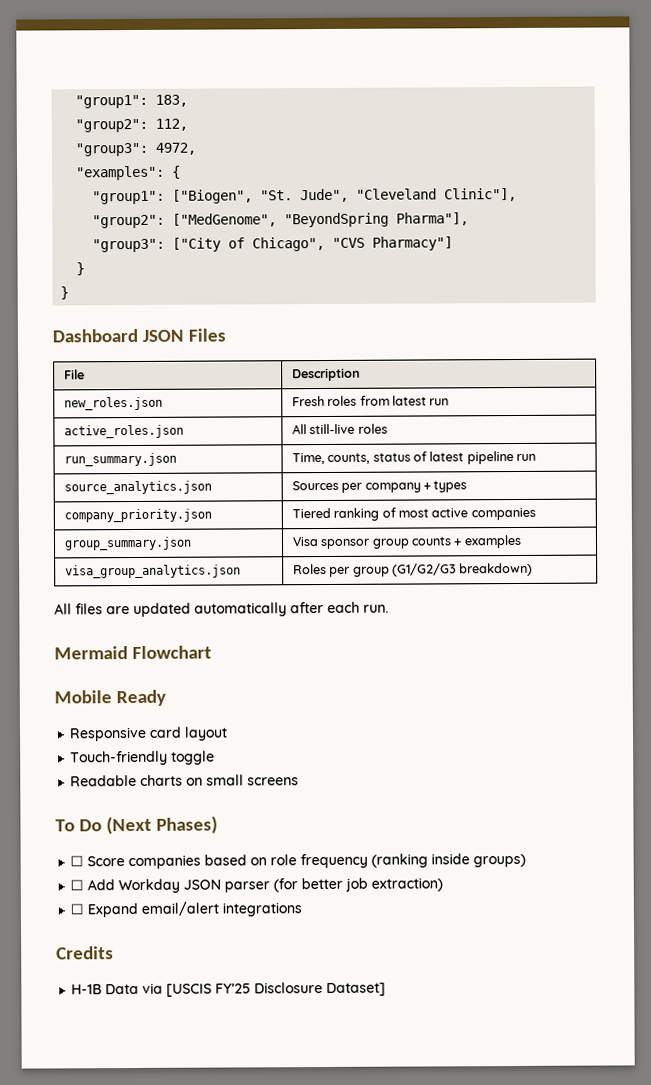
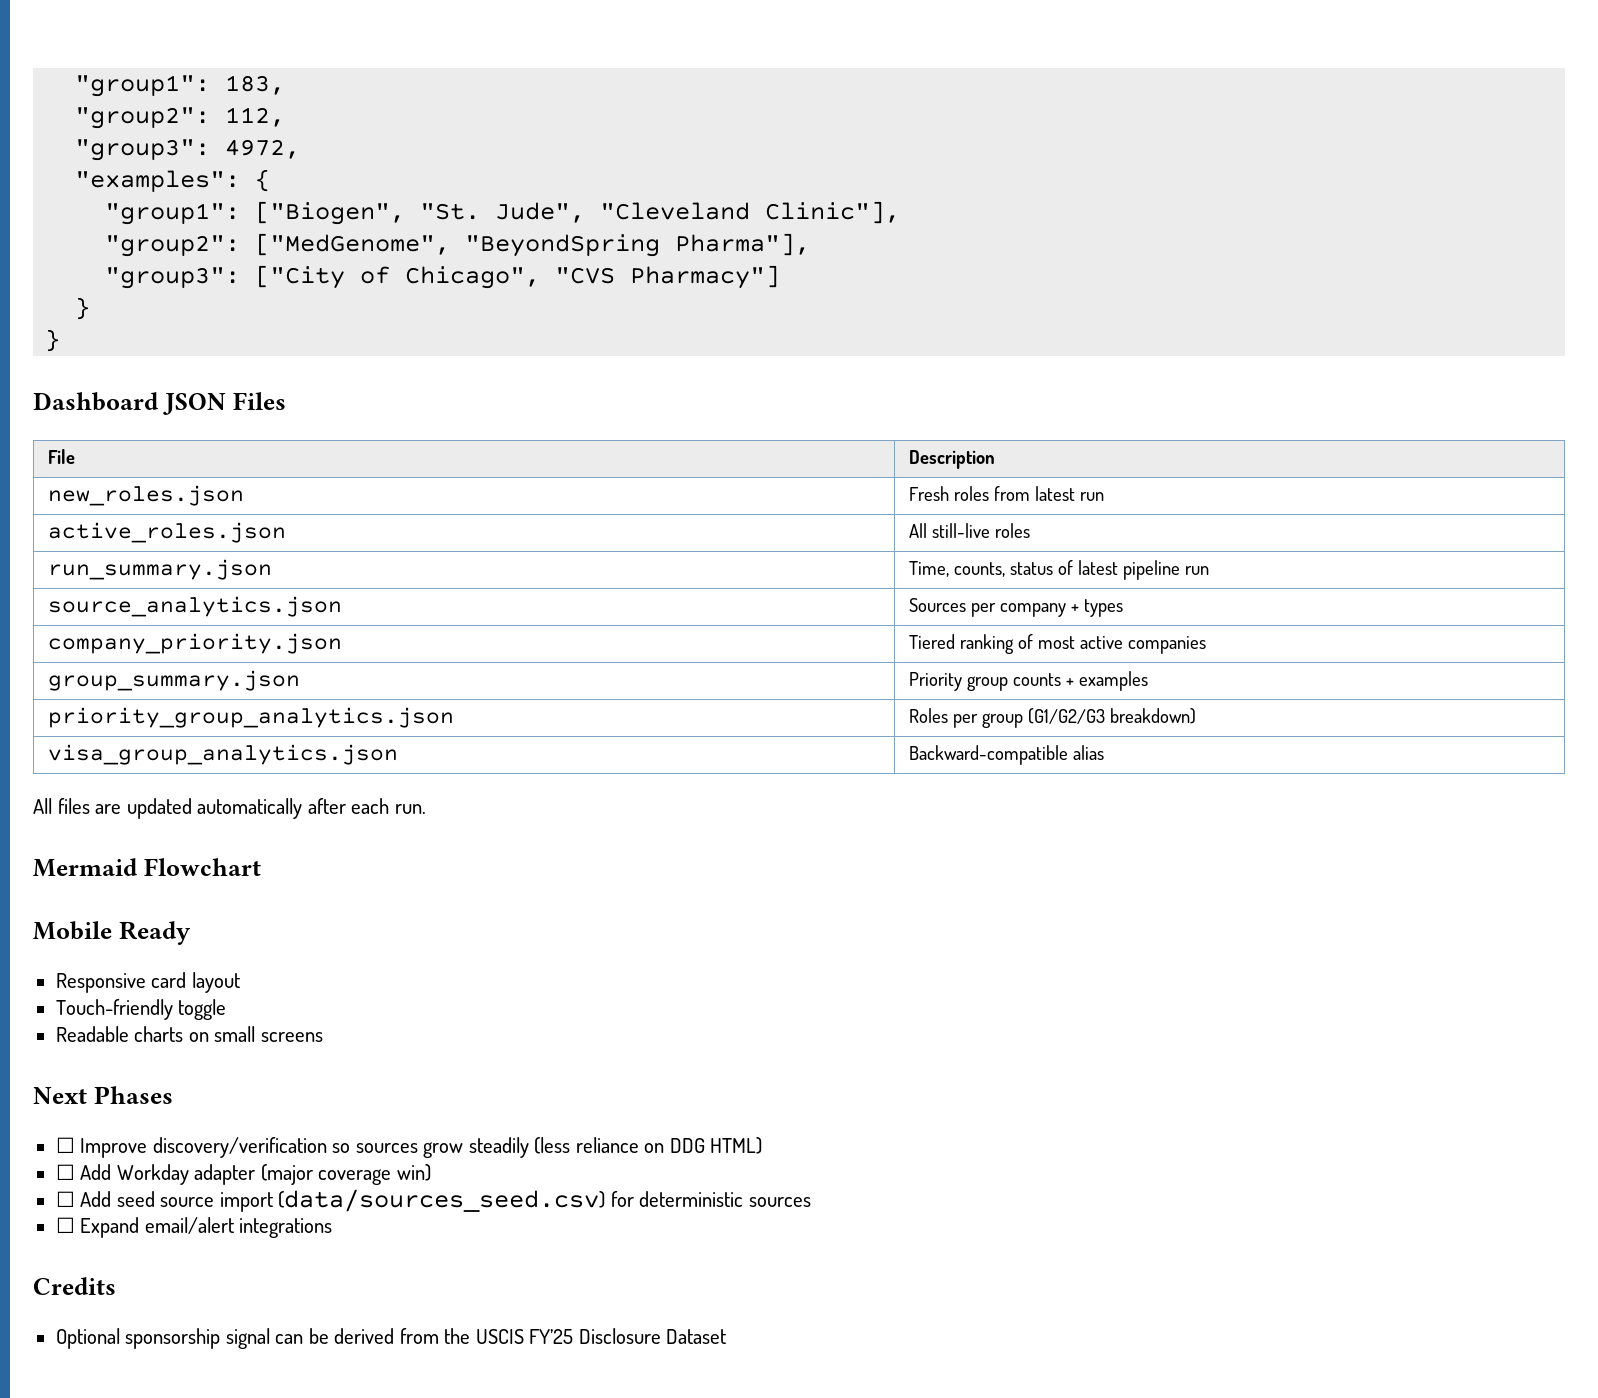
[291,537,371,550] Visa sponsor -> [908,672,962,691] Priority
[64,564,241,579] visa_group_analytics.json -> [47,707,454,728] priority_group_analytics.json
(534, 569) none -> [47,744,398,765] [908,745,1104,765] // visa_group_analytics.json | Backward-compatible alias
[55,815,219,835] [70,853,527,870] [70,877,444,894] To Do (Next Phases) // ☐ Score companies based on role frequency (ranking inside groups) // ☐ Add Workday JSON parser (for better job extraction) -> [33,1086,173,1104] [55,1137,763,1158] [55,1164,431,1185] [55,1189,811,1212] Next Phases // ☐ Improve discovery/verification so sources grow steadily (less reliance on DDG HTML) // ☐ Add Workday adapter (major coverage win) // ☐ Add seed source import (data/sources_seed.csv) for deterministic sources
[71,982,213,997] H-1B Data via [USCIS -> [55,1328,524,1349] Optional sponsorship signal can be derived from the USCIS
[326,982,387,997] Dataset] -> [666,1329,727,1344] Dataset

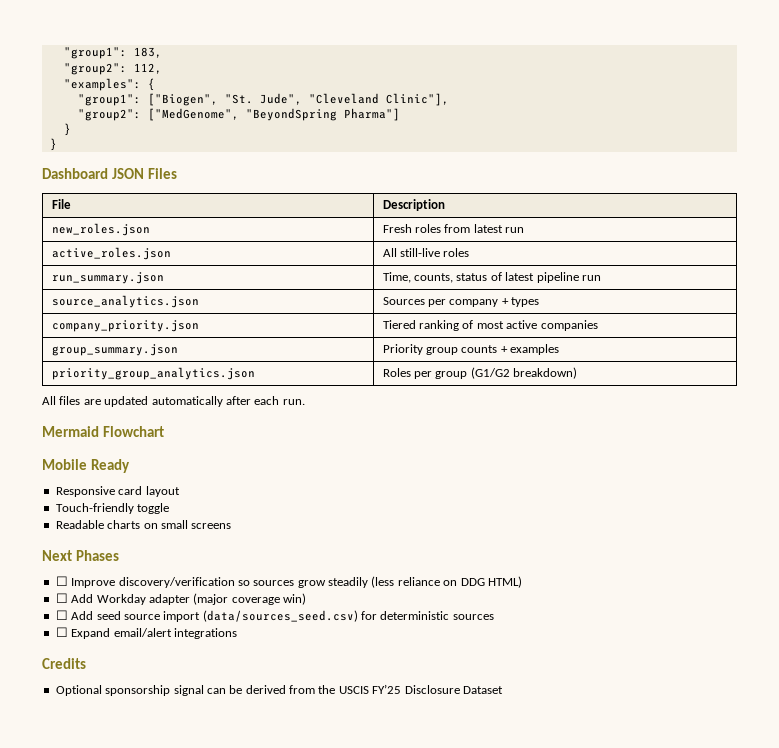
[75,139,301,161] // "group3": 4972, -> (162, 68) none
[675,233,811,256] [105,265,781,289] Pharma"], // "group3": ["City of Chicago", "CVS Pharmacy"] -> [343,108,400,121] Pharma"]
[1027,708,1105,724] (G1/G2/G3 -> [470,367,510,379] (G1/G2
[47,744,398,765] [908,745,1104,765] // visa_group_analytics.json | Backward-compatible alias -> (578, 373) none

